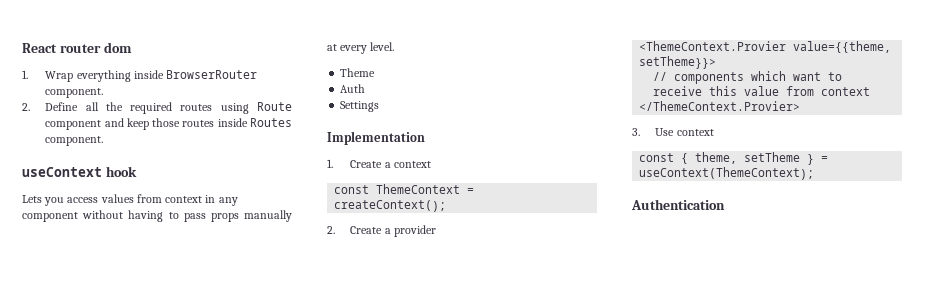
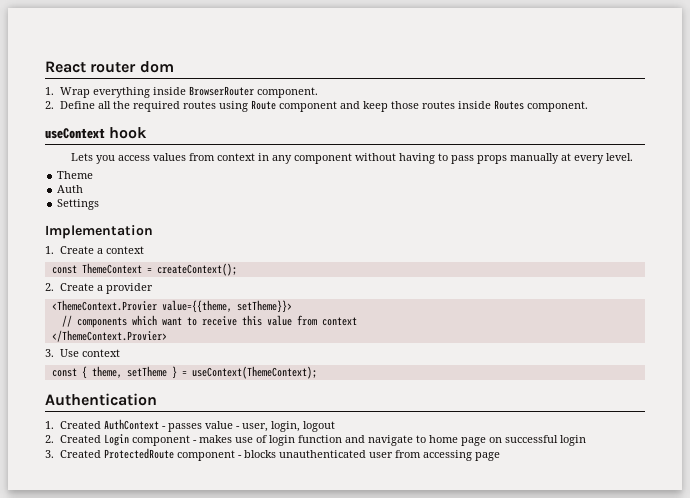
(725, 204) none -> [45,419,335,432] [45,434,586,446] [45,448,500,461] // 1. Created AuthContext - passes value - user, login, logout // 2. Created Login component - makes use of login function and navigate to home page on successful login // 3. Created ProtectedRoute component - blocks unauthenticated user from accessing page

